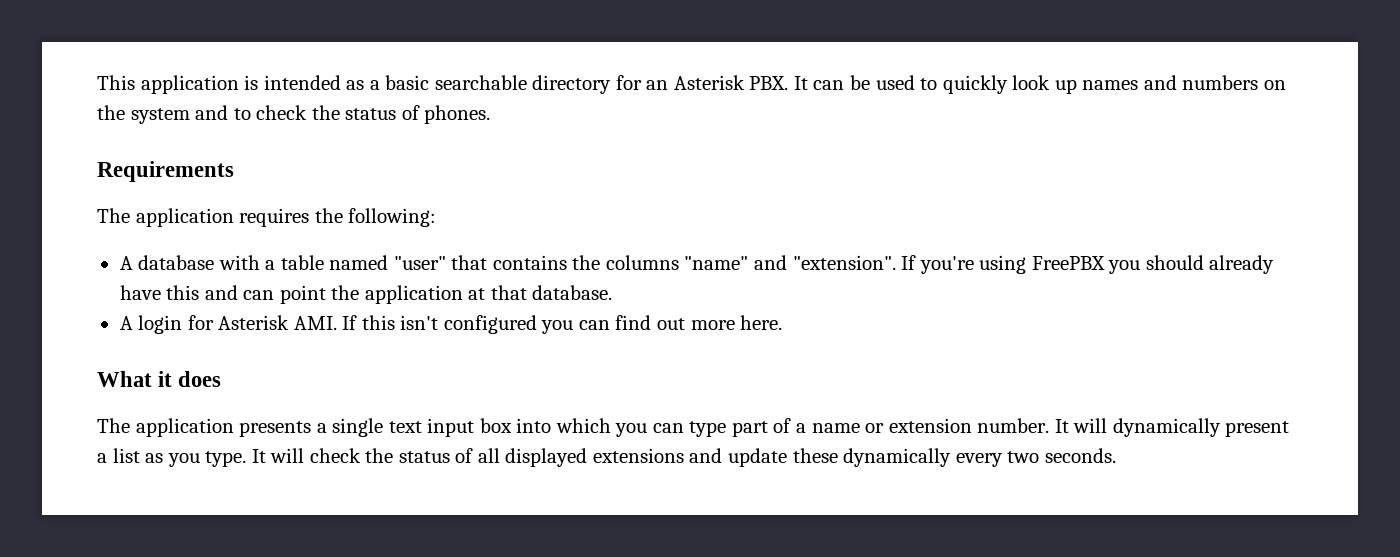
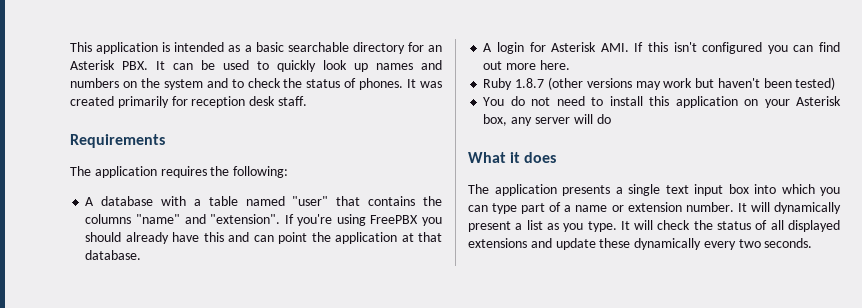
(491, 114) none -> [407,79,442,88] [70,96,307,108] It was created primarily for reception desk staff.
(783, 322) none -> [483,77,836,90] [483,96,841,108] [483,114,611,126] // Ruby 1.8.7 (other versions may work but haven't been tested) // You do not need to install this application on your Asterisk box, any server will do

